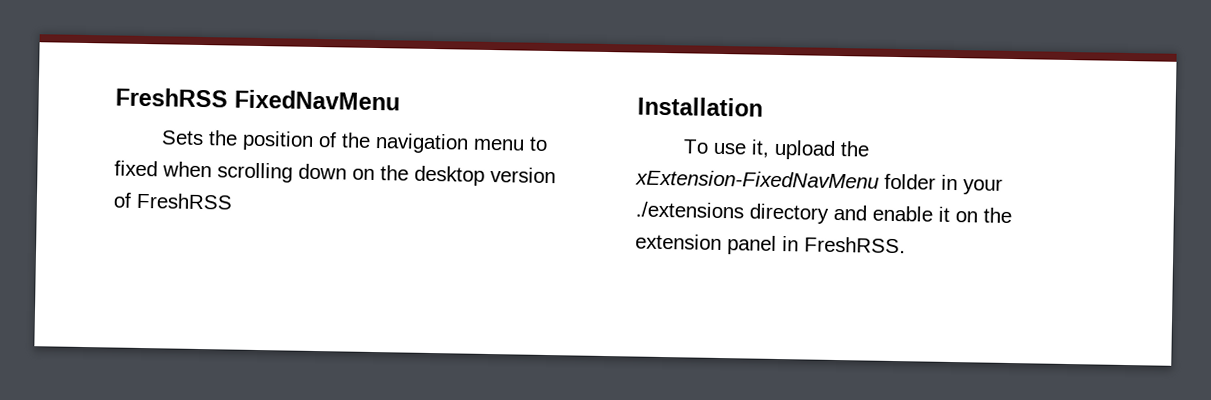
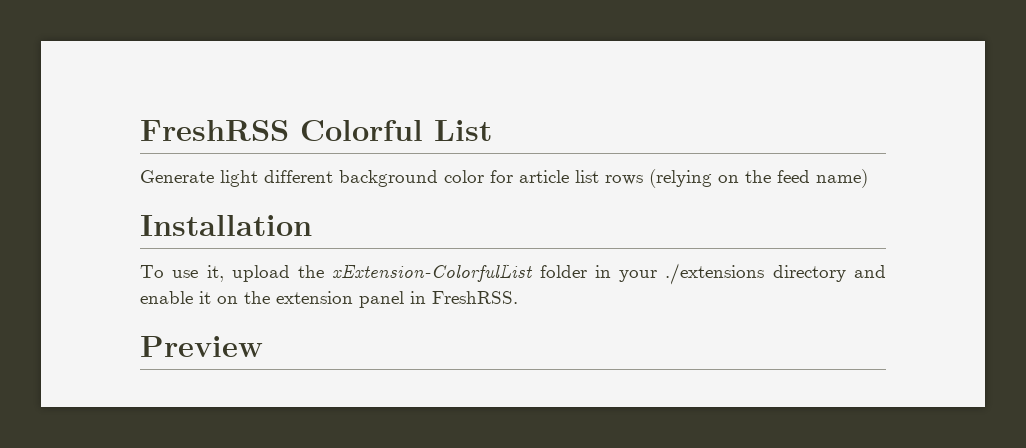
[115,87,400,111] [160,130,548,154] [114,160,556,186] [113,192,233,210] FreshRSS FixedNavMenu // Sets the position of the navigation menu to fixed when scrolling down on the desktop version of FreshRSS -> [140,120,492,141] [140,169,868,188] FreshRSS Colorful List // Generate light different background color for article list rows (relying on the feed name)
[635,169,879,189] xExtension-FixedNavMenu -> [332,264,534,282] xExtension-ColorfulList
(906, 245) none -> [140,336,263,357] // Preview

